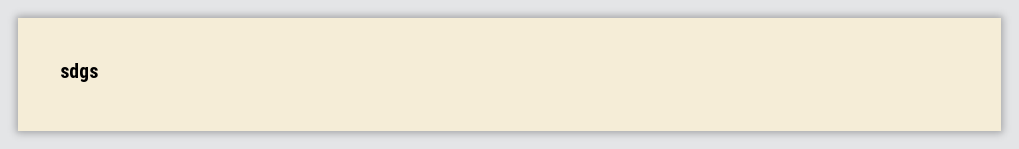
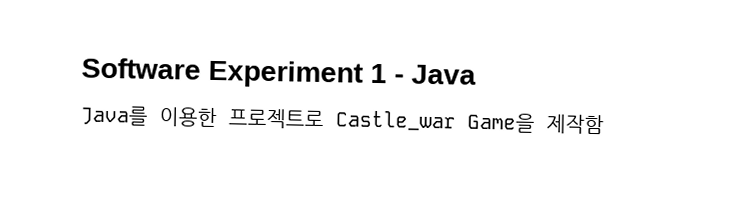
[60,63,98,82] sdgs -> [81,57,477,89] [80,105,604,135] Software Experiment 1 - Java // Java를 이용한 프로젝트로 Castle_war Game을 제작함

